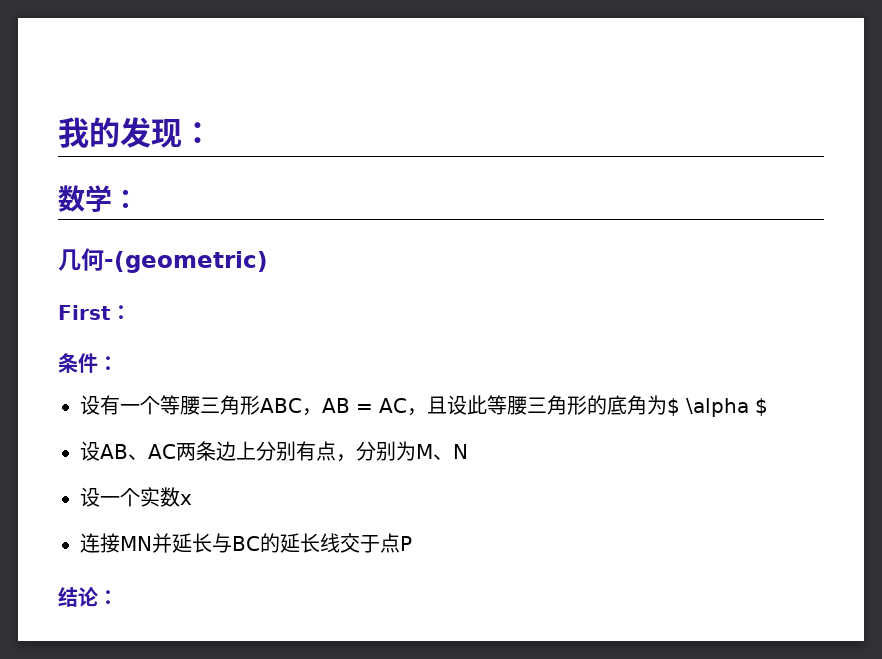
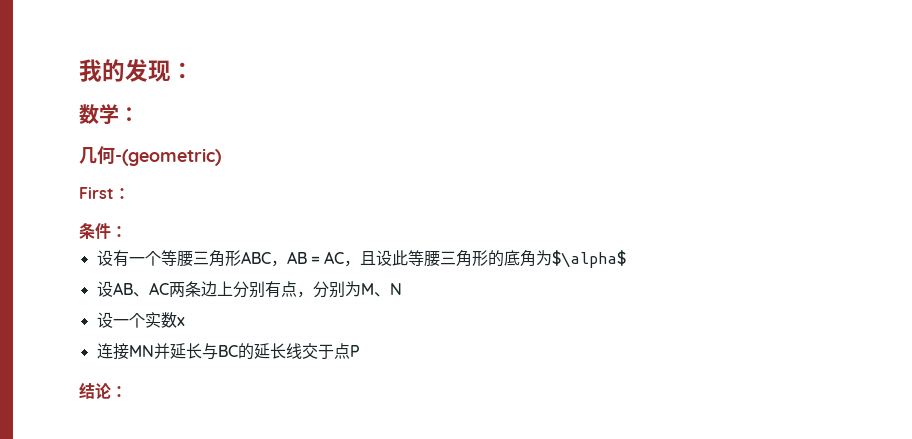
[667,398,768,417] $ \alpha $ -> [552,250,627,268] $\alpha$

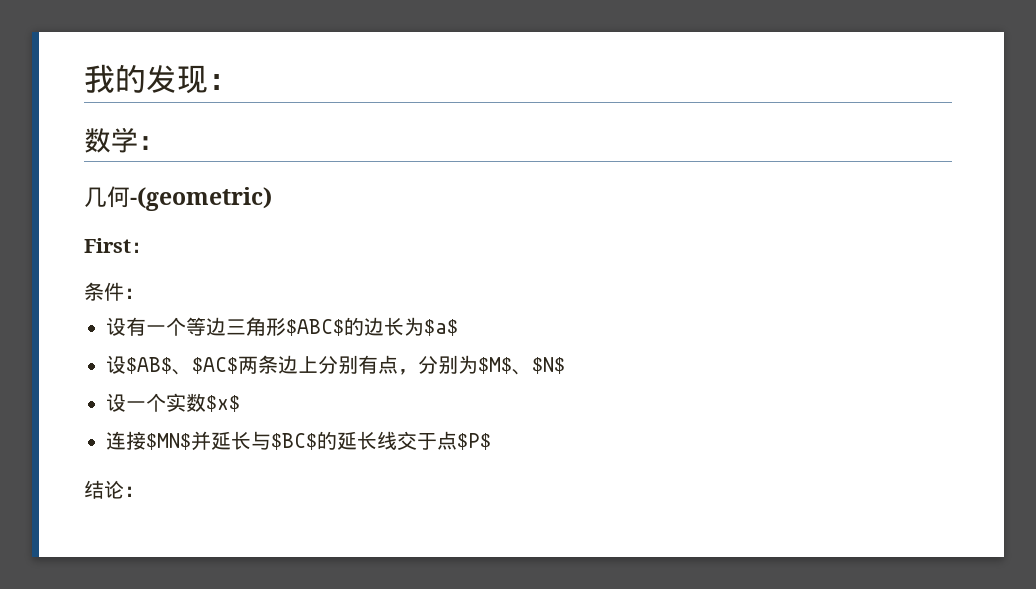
[176,250,627,268] [96,281,169,297] 腰三角形ABC，AB = AC，且设此等腰三角形的底角为$\alpha$ // 设AB、AC -> [206,317,458,336] [106,355,238,375] 边三角形$ABC$的边长为$a$ // 设$AB$、$AC$
[360,283,402,297] M、N -> [478,357,565,375] $M$、$N$
[176,317,185,326] x -> [206,395,240,412] $x$
[128,345,154,357] MN -> [146,433,191,450] $MN$
[217,345,238,357] BC -> [271,433,317,450] $BC$
[349,345,360,357] P -> [457,433,491,450] $P$

